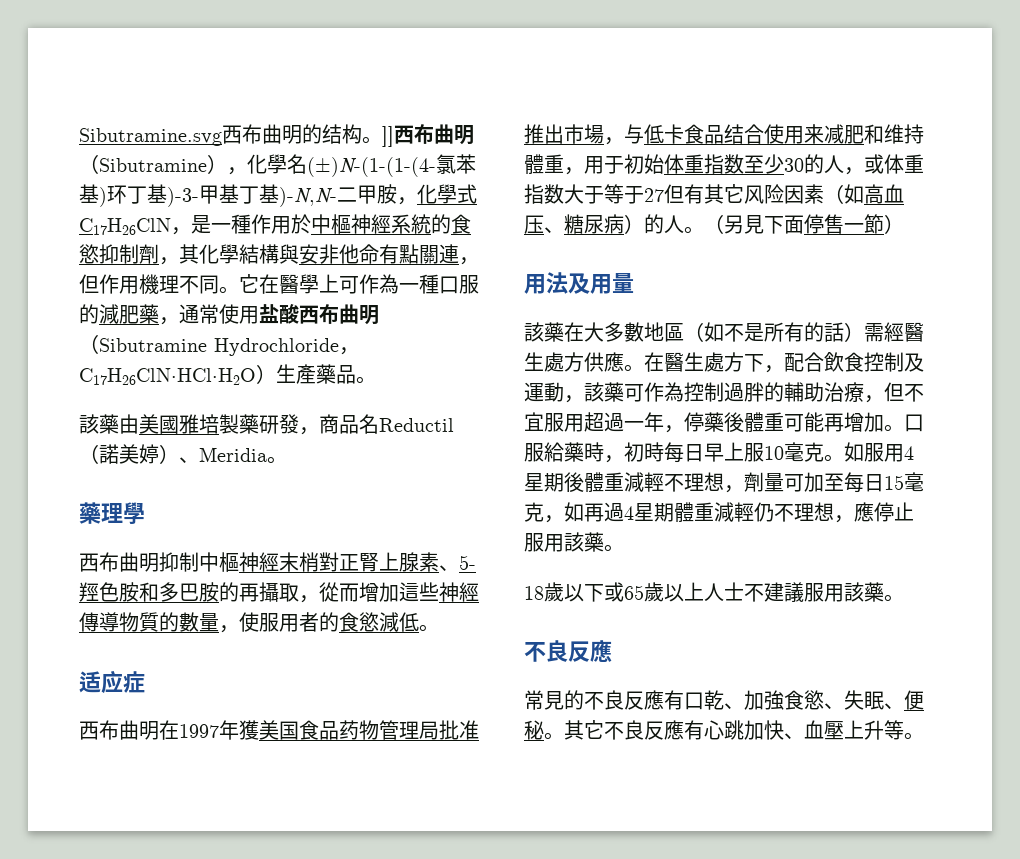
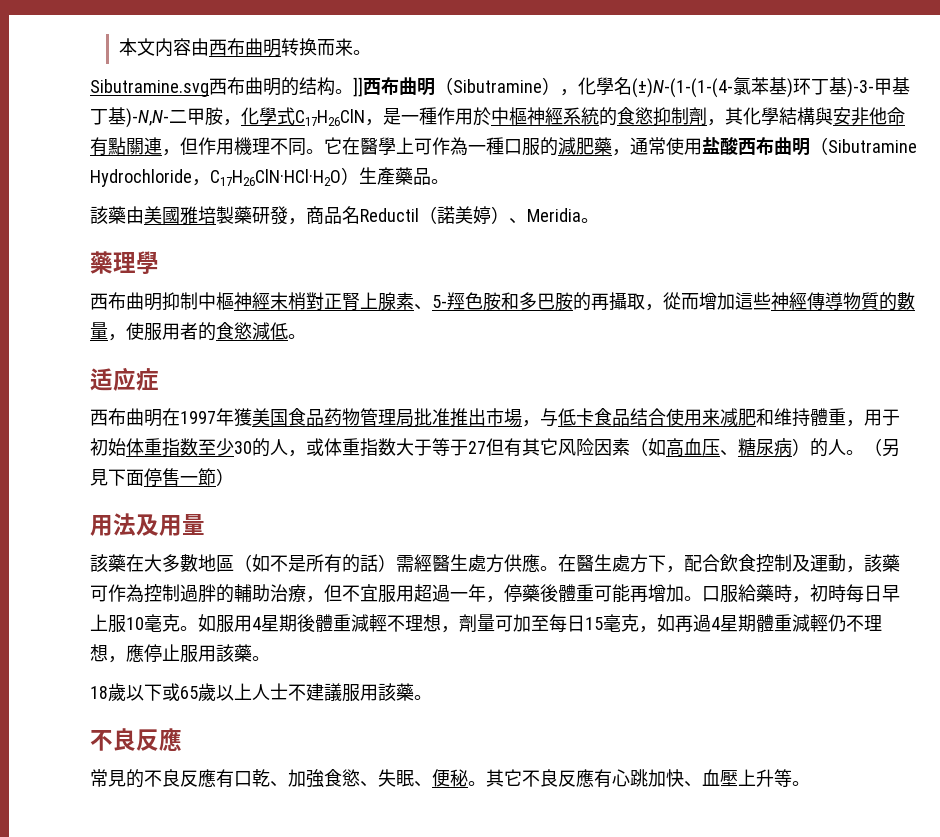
(79, 137) none -> [118,38,371,57] 本文内容由西布曲明转换而来。 //

